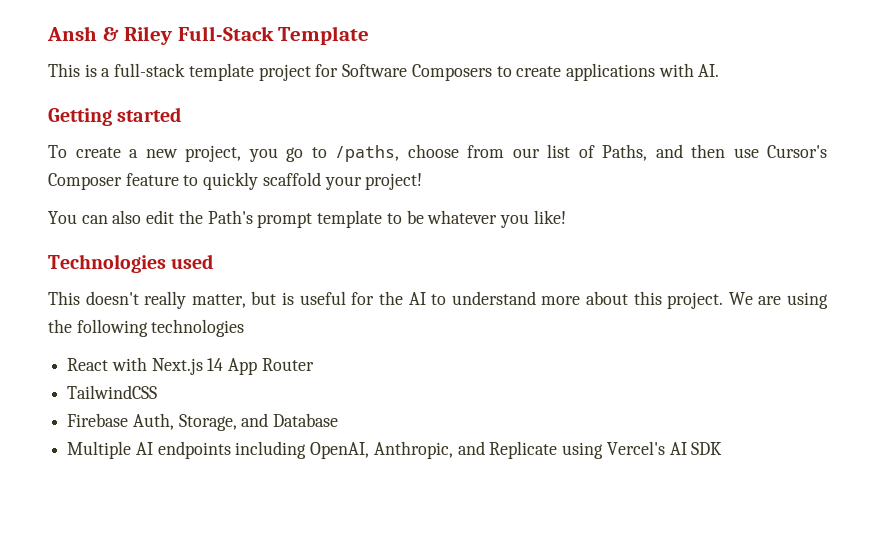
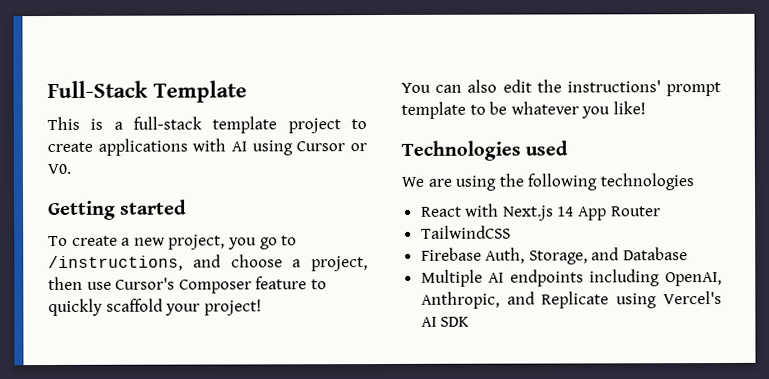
[47,26,173,45] Ansh & Riley -> (47, 89) none
[315,64,492,81] for Software Composers -> (341, 126) none
[698,64,720,77] AI. -> [230,140,367,156] [47,163,71,174] AI using Cursor or V0.
[335,144,683,162] /paths, choose from our list of Paths, and -> [48,254,368,272] /instructions, and choose a project,
[207,210,253,224] Path's -> [566,80,661,93] instructions'
[48,291,724,309] This doesn't really matter, but is useful for the AI to understand more about this project. -> (569, 148) none

